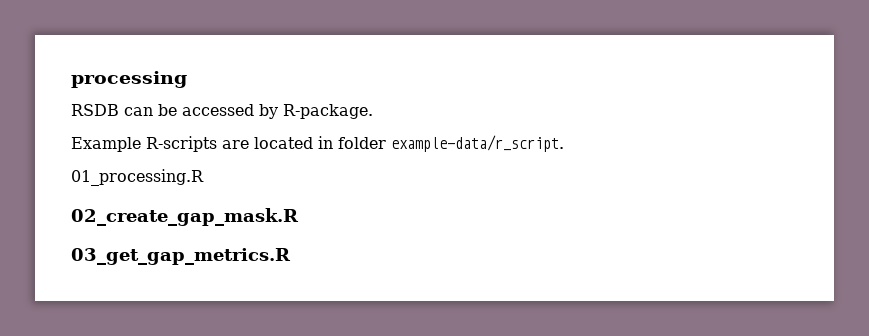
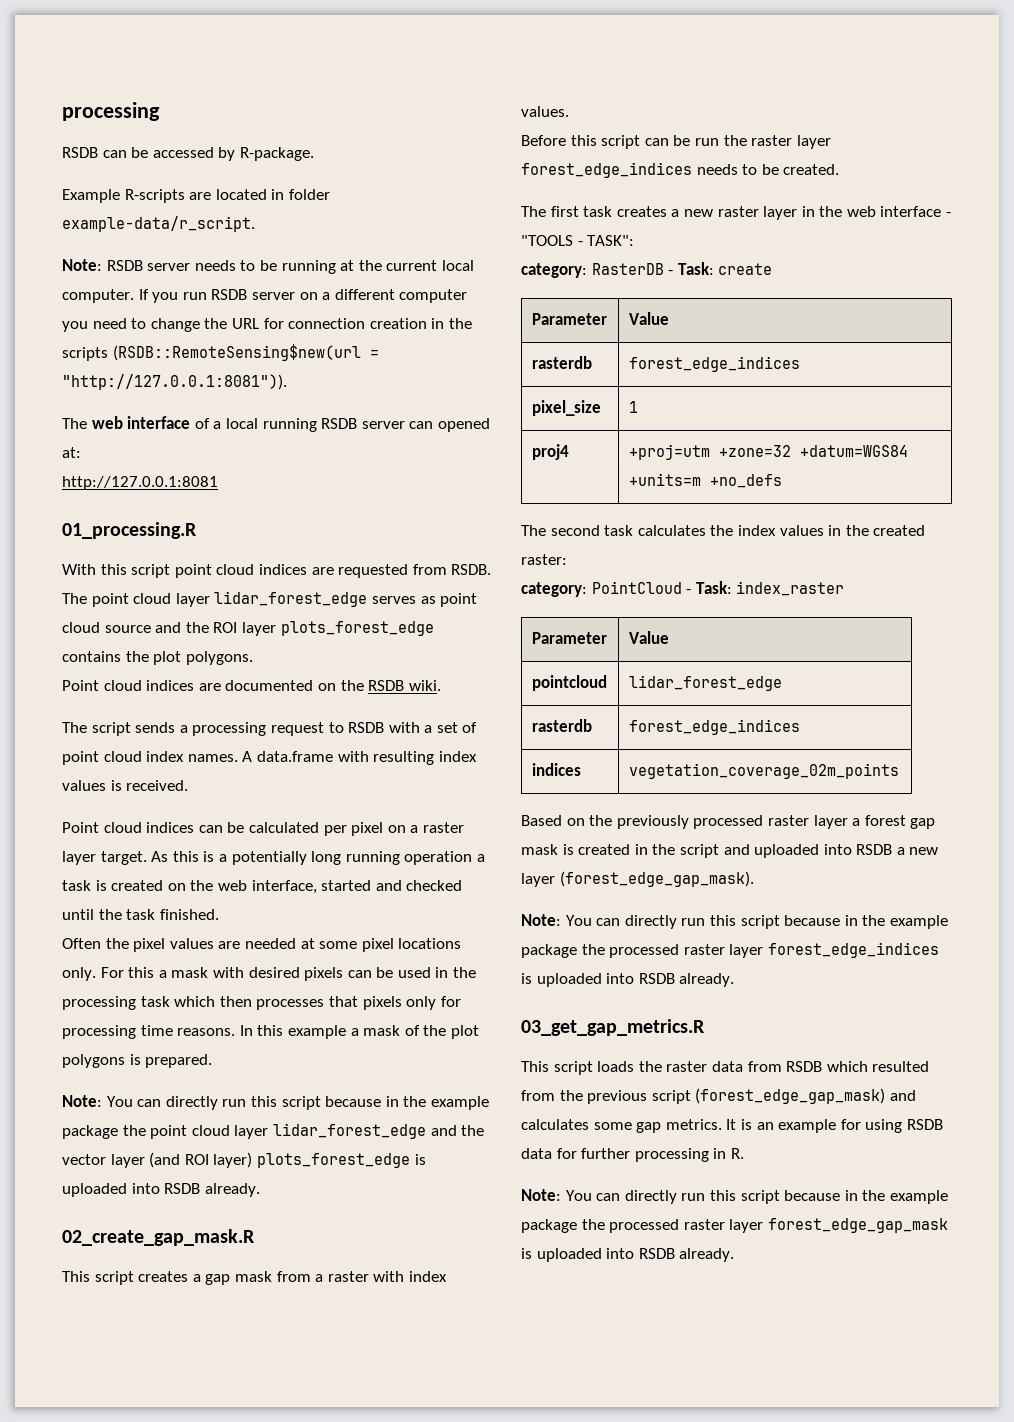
[71,169,204,186] [71,208,299,226] [71,248,291,265] 01_processing.R // 02_create_gap_mask.R // 03_get_gap_metrics.R -> [62,259,474,274] [62,289,468,303] [62,318,472,332] [62,344,379,361] [62,374,287,390] [62,416,490,432] [62,447,81,458] [62,476,218,490] [62,522,197,539] [62,564,492,578] [62,591,478,607] [62,621,434,636] [62,651,253,665] [62,680,441,691] [62,722,478,736] [62,751,477,765] [62,780,189,791] [62,822,464,836] [62,851,485,865] [62,880,463,894] [62,909,219,920] [62,938,462,952] [62,967,477,981] [62,996,461,1010] [62,1025,479,1039] [62,1054,213,1068] [62,1095,489,1110] [62,1123,485,1139] [62,1152,426,1168] [62,1183,260,1197] [62,1229,255,1246] [62,1271,447,1285] [521,106,569,117] [521,135,831,149] [521,162,840,178] [521,206,952,220] [521,235,635,246] [521,262,773,278] [531,313,607,325] [628,312,669,325] [531,356,592,369] [628,356,800,372] [531,400,601,416] [628,401,638,413] [531,444,569,460] [628,444,908,460] [628,473,782,488] [521,525,926,536] [521,554,567,565] [521,581,845,597] [531,632,607,644] [628,631,669,644] [531,675,607,691] [628,675,782,691] [531,719,592,732] [628,719,800,735] [531,763,581,776] [628,763,899,779] [521,815,936,829] [521,844,939,858] [521,871,754,887] [521,914,948,929] [521,942,939,958] [521,973,735,987] [521,1019,705,1036] [521,1061,930,1075] [521,1088,916,1104] [521,1119,943,1133] [521,1148,744,1162] [521,1189,948,1204] [521,1218,948,1233] [521,1248,735,1262] Note: RSDB server needs to be running at the current local computer. If you run RSDB server on a different computer you need to change the URL for connection creation in the scripts (RSDB::RemoteSensing$new(url = "http://127.0.0.1:8081")). // The web interface of a local running RSDB server can opened at: // http://127.0.0.1:8081 // 01_processing.R // With this script point cloud indices are requested from RSDB. The point cloud layer lidar_forest_edge serves as point cloud source and the ROI layer plots_forest_edge contains the plot polygons. // Point cloud indices are documented on the RSDB wiki. // The script sends a processing request to RSDB with a set of point cloud index names. A data.frame with resulting index values is received. // Point cloud indices can be calculated per pixel on a raster layer target. As this is a potentially long running operation a task is created on the web interface, started and checked until the task finished. // Often the pixel values are needed at some pixel locations only. For this a mask with desired pixels can be used in the processing task which then processes that pixels only for processing time reasons. In this example a mask of the plot polygons is prepared. // Note: You can directly run this script because in the example package the point cloud layer lidar_forest_edge and the vector layer (and ROI layer) plots_forest_edge is uploaded into RSDB already. // 02_create_gap_mask.R // This script creates a gap mask from a raster with index values. // Before this script can be run the raster layer forest_edge_indices needs to be created. // The first task creates a new raster layer in the web interface - "TOOLS - TASK": // category: RasterDB - Task: create // Parameter | Value // rasterdb | forest_edge_indices // pixel_size | 1 // proj4 | +proj=utm +zone=32 +datum=WGS84 +units=m +no_defs // The second task calculates the index values in the created raster: // category: PointCloud - Task: index_raster // Parameter | Value // pointcloud | lidar_forest_edge // rasterdb | forest_edge_indices // indices | vegetation_coverage_02m_points // Based on the previously processed raster layer a forest gap mask is created in the script and uploaded into RSDB a new layer (forest_edge_gap_mask). // Note: You can directly run this script because in the example package the processed raster layer forest_edge_indices is uploaded into RSDB already. // 03_get_gap_metrics.R // This script loads the raster data from RSDB which resulted from the previous script (forest_edge_gap_mask) and calculates some gap metrics. It is an example for using RSDB data for further processing in R. // Note: You can directly run this script because in the example package the processed raster layer forest_edge_gap_mask is uploaded into RSDB already.

